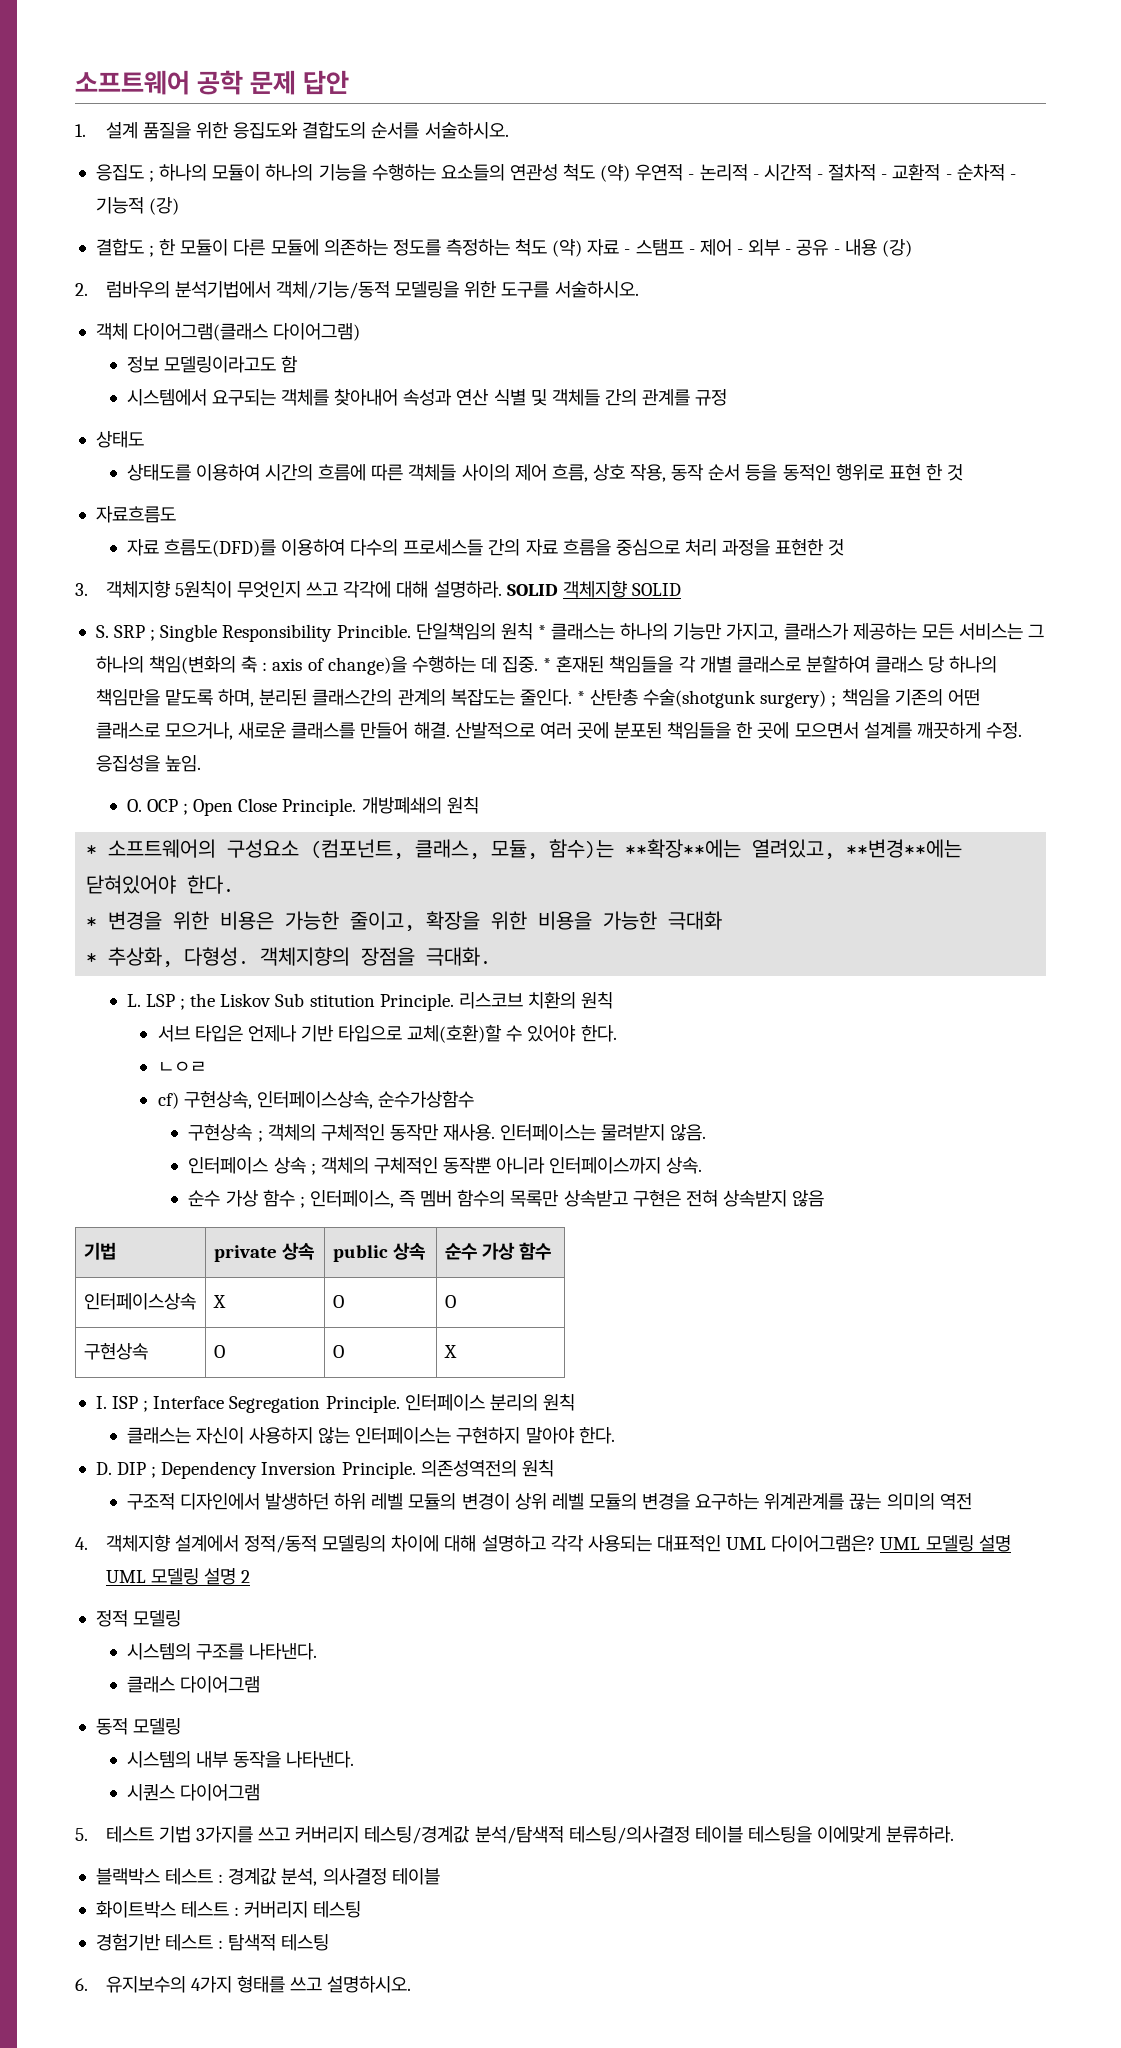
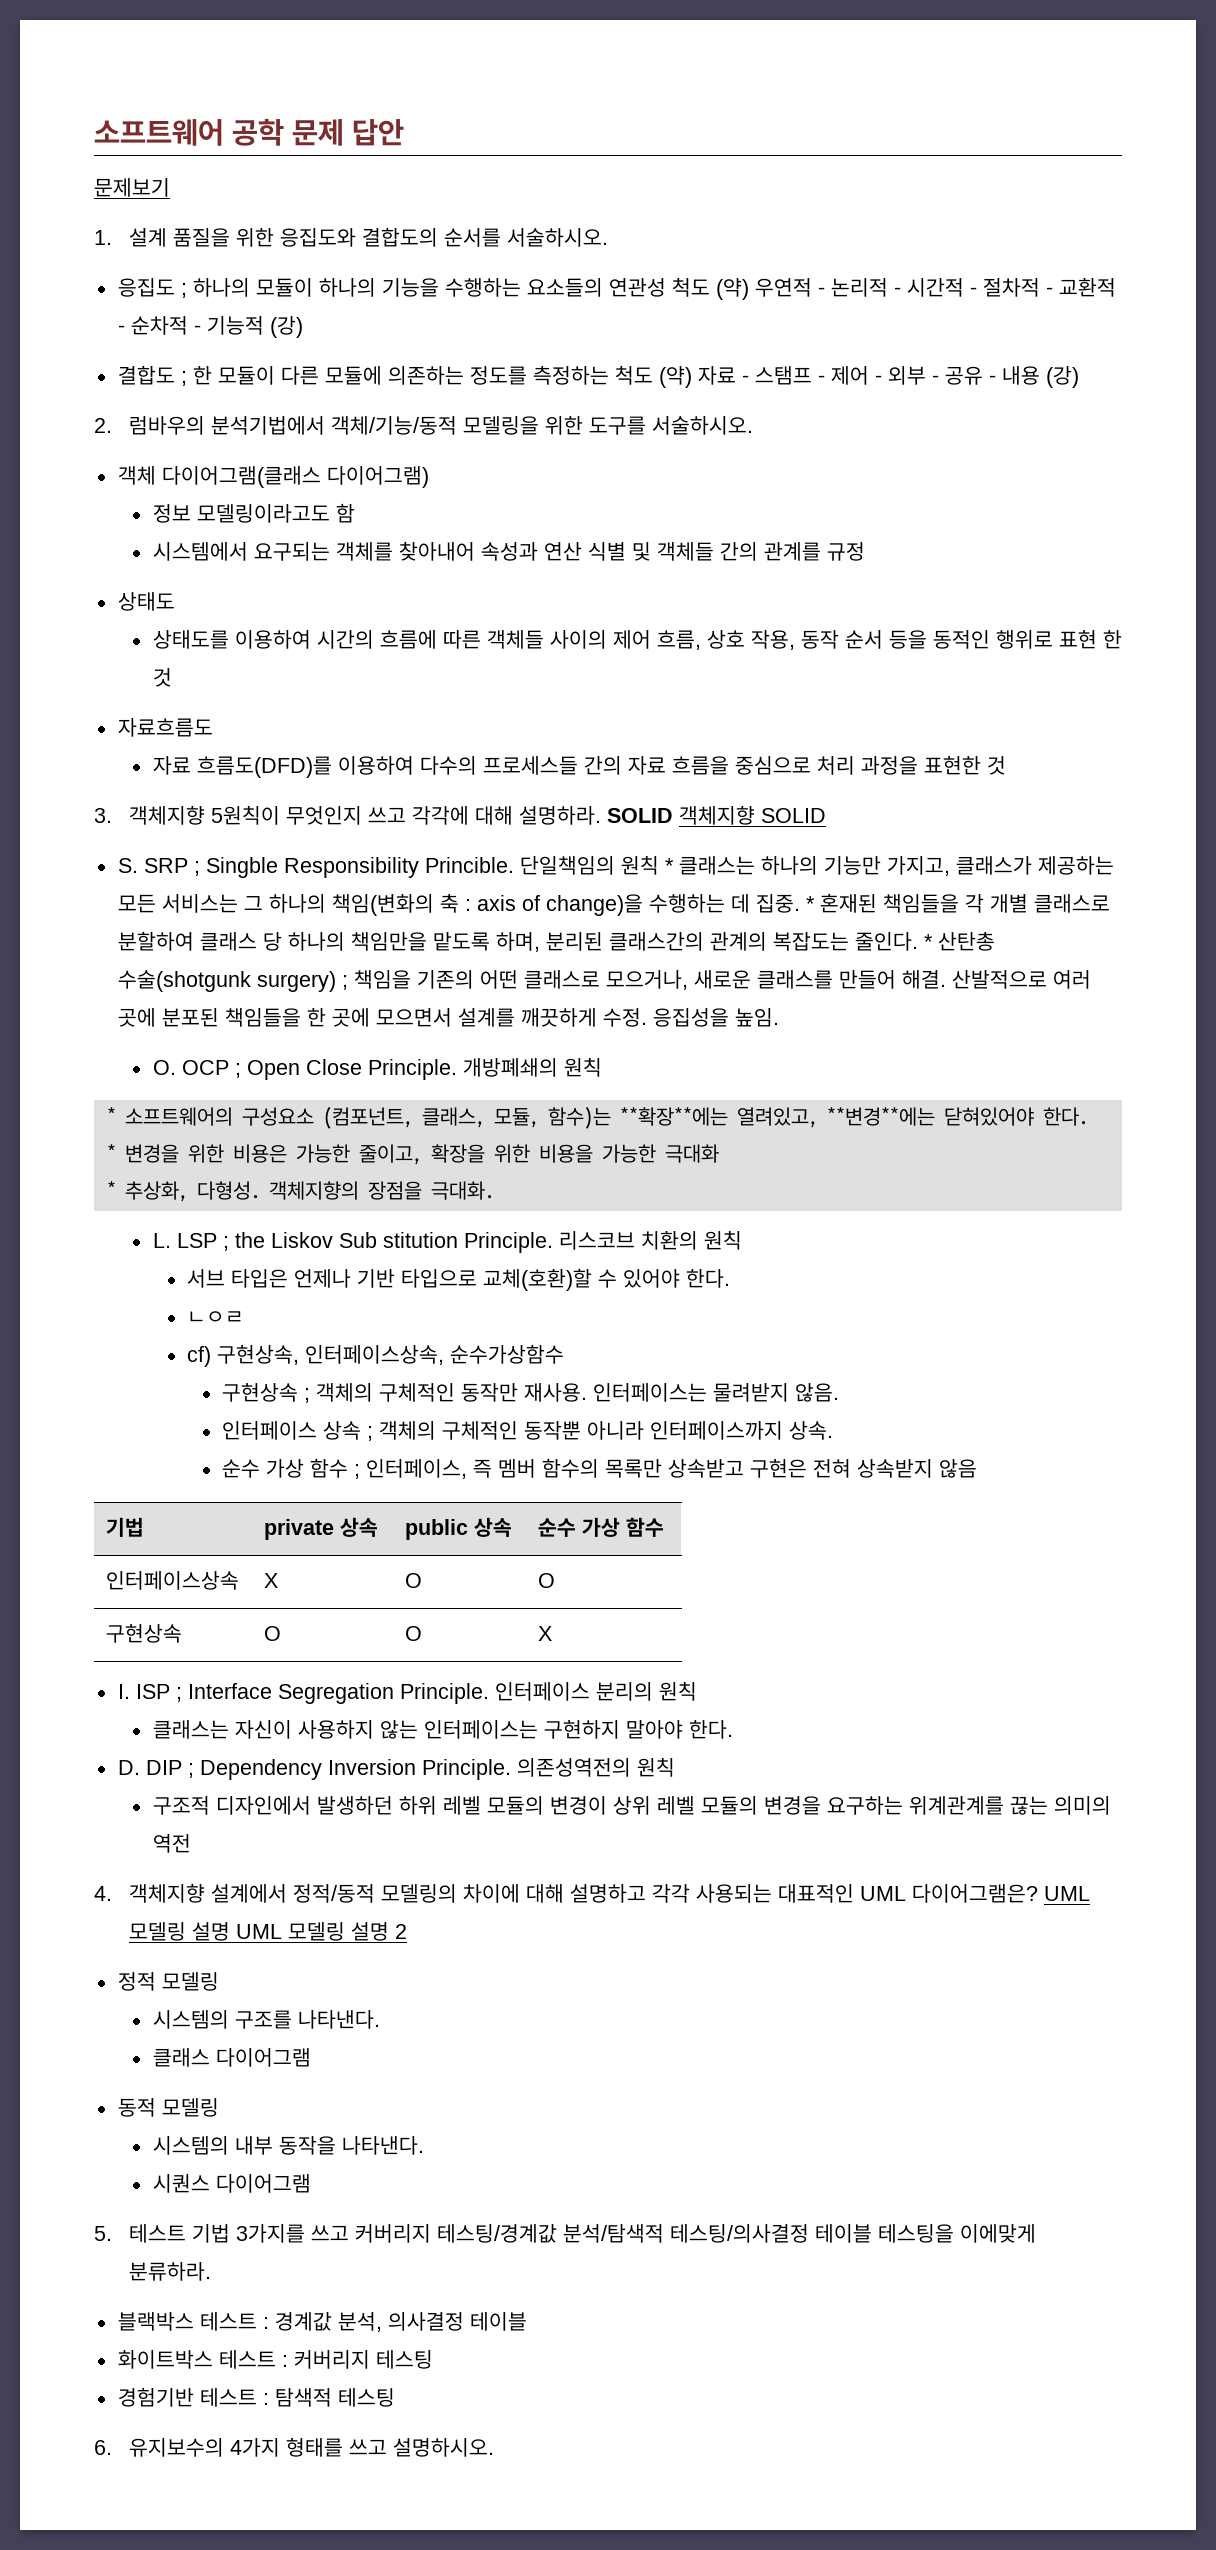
(350, 82) none -> [94,178,170,197] // 문제보기

